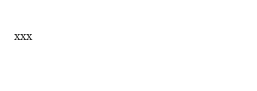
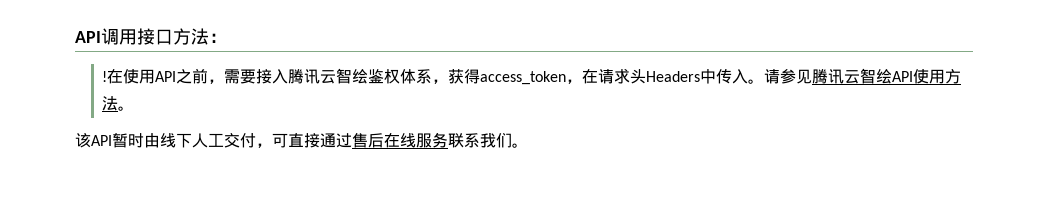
[14,34,33,40] xxx -> [75,28,227,45] [102,68,962,85] [102,96,135,111] [75,132,528,148] API调用接口方法： // !在使用API之前，需要接入腾讯云智绘鉴权体系，获得access_token，在请求头Headers中传入。请参见腾讯云智绘API使用方法。 // 该API暂时由线下人工交付，可直接通过售后在线服务联系我们。

